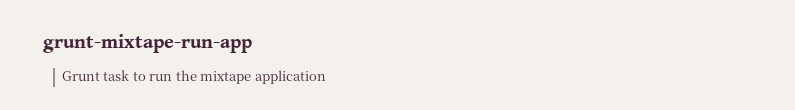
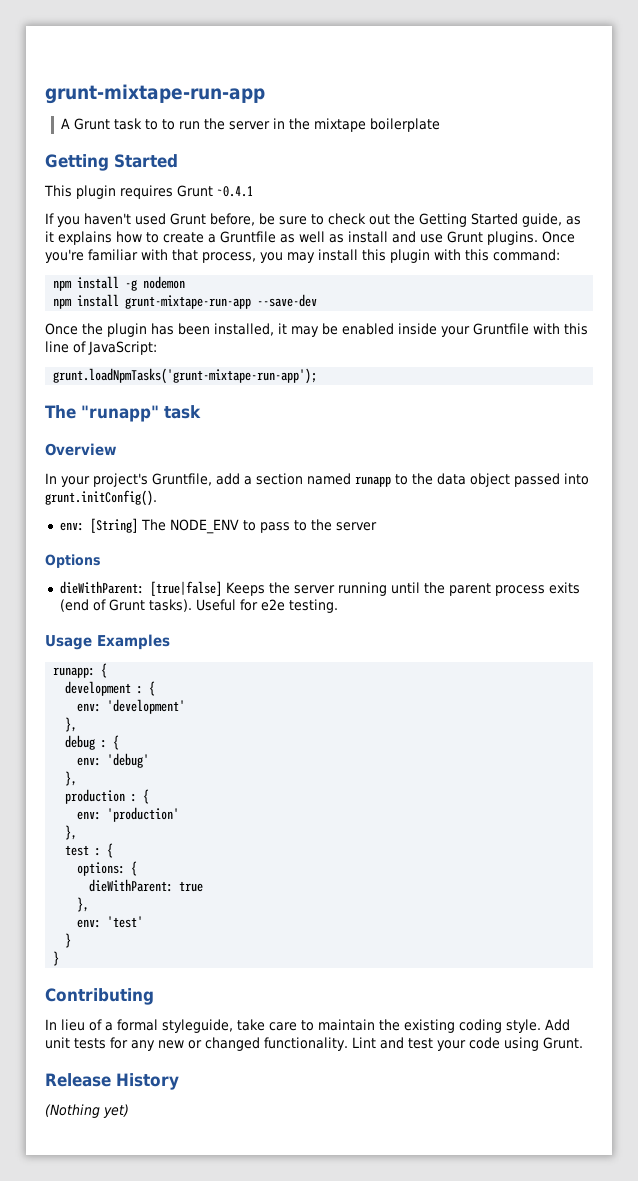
(252, 43) none -> [60,118,70,129] A
(146, 76) none -> [161,119,175,130] to
[200,70,326,84] mixtape application -> [228,118,440,132] [45,154,178,171] [44,185,253,199] [45,213,581,227] [45,231,575,245] [45,249,560,263] [53,276,186,291] [53,294,318,309] [45,323,588,337] [45,341,157,355] [53,368,318,384] [45,405,201,422] [45,443,116,456] [45,473,589,487] [45,490,157,506] [59,518,377,534] [45,554,101,568] [59,581,580,596] [59,599,338,613] [45,634,170,650] [53,663,108,678] [65,681,156,696] [77,699,186,714] [65,717,78,732] [65,735,120,750] [77,753,150,768] [65,771,78,786] [65,789,150,804] [77,807,180,822] [65,825,78,840] [65,843,114,858] [77,861,138,876] [89,879,204,892] [77,897,90,912] [77,916,144,928] [65,933,72,948] [53,951,60,966] [45,988,154,1005] [45,1019,570,1033] [45,1037,583,1051] [45,1073,179,1090] [45,1104,129,1118] server in the mixtape boilerplate // Getting Started // This plugin requires Grunt ~0.4.1 // If you haven't used Grunt before, be sure to check out the Getting Started guide, as it explains how to create a Gruntfile as well as install and use Grunt plugins. Once you're familiar with that process, you may install this plugin with this command: // npm install -g nodemon // npm install grunt-mixtape-run-app --save-dev // Once the plugin has been installed, it may be enabled inside your Gruntfile with this line of JavaScript: // grunt.loadNpmTasks('grunt-mixtape-run-app'); // The "runapp" task // Overview // In your project's Gruntfile, add a section named runapp to the data object passed into grunt.initConfig(). // env: [String] The NODE_ENV to pass to the server // Options // dieWithParent: [true|false] Keeps the server running until the parent process exits (end of Grunt tasks). Useful for e2e testing. // Usage Examples // runapp: { // development : { // env: 'development' // }, // debug : { // env: 'debug' // }, // production : { // env: 'production' // }, // test : { // options: { // dieWithParent: true // }, // env: 'test' // } // } // Contributing // In lieu of a formal styleguide, take care to maintain the existing coding style. Add unit tests for any new or changed functionality. Lint and test your code using Grunt. // Release History // (Nothing yet)

